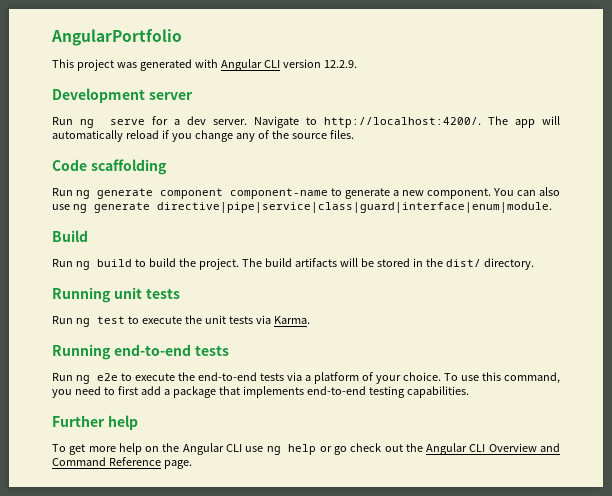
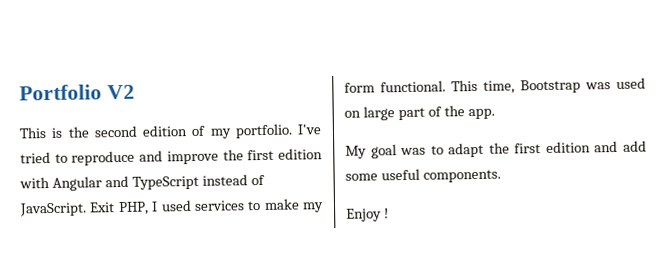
[51,29,182,46] [52,59,357,71] [52,88,193,103] [52,116,560,128] [52,130,354,142] [52,159,167,175] [52,187,560,199] [52,202,552,213] [52,230,88,242] [52,258,534,270] [52,287,180,303] [52,315,310,327] [52,344,229,360] [52,372,561,384] [52,386,469,398] [52,415,138,430] [52,443,560,455] [52,457,192,469] AngularPortfolio // This project was generated with Angular CLI version 12.2.9. // Development server // Run ng serve for a dev server. Navigate to http://localhost:4200/. The app will automatically reload if you change any of the source files. // Code scaffolding // Run ng generate component component-name to generate a new component. You can also use ng generate directive|pipe|service|class|guard|interface|enum|module. // Build // Run ng build to build the project. The build artifacts will be stored in the dist/ directory. // Running unit tests // Run ng test to execute the unit tests via Karma. // Running end-to-end tests // Run ng e2e to execute the end-to-end tests via a platform of your choice. To use this command, you need to first add a package that implements end-to-end testing capabilities. // Further help // To get more help on the Angular CLI use ng help or go check out the Angular CLI Overview and Command Reference page. -> [19,84,135,101] [19,123,322,139] [20,148,324,166] [19,174,265,191] [19,198,324,217] [344,77,646,94] [344,105,495,121] [345,140,647,159] [345,168,501,183] [346,208,389,222] Portfolio V2 // This is the second edition of my portfolio. I've tried to reproduce and improve the first edition with Angular and TypeScript instead of JavaScript. Exit PHP, I used services to make my form functional. This time, Bootstrap was used on large part of the app. // My goal was to adapt the first edition and add some useful components. // Enjoy !

